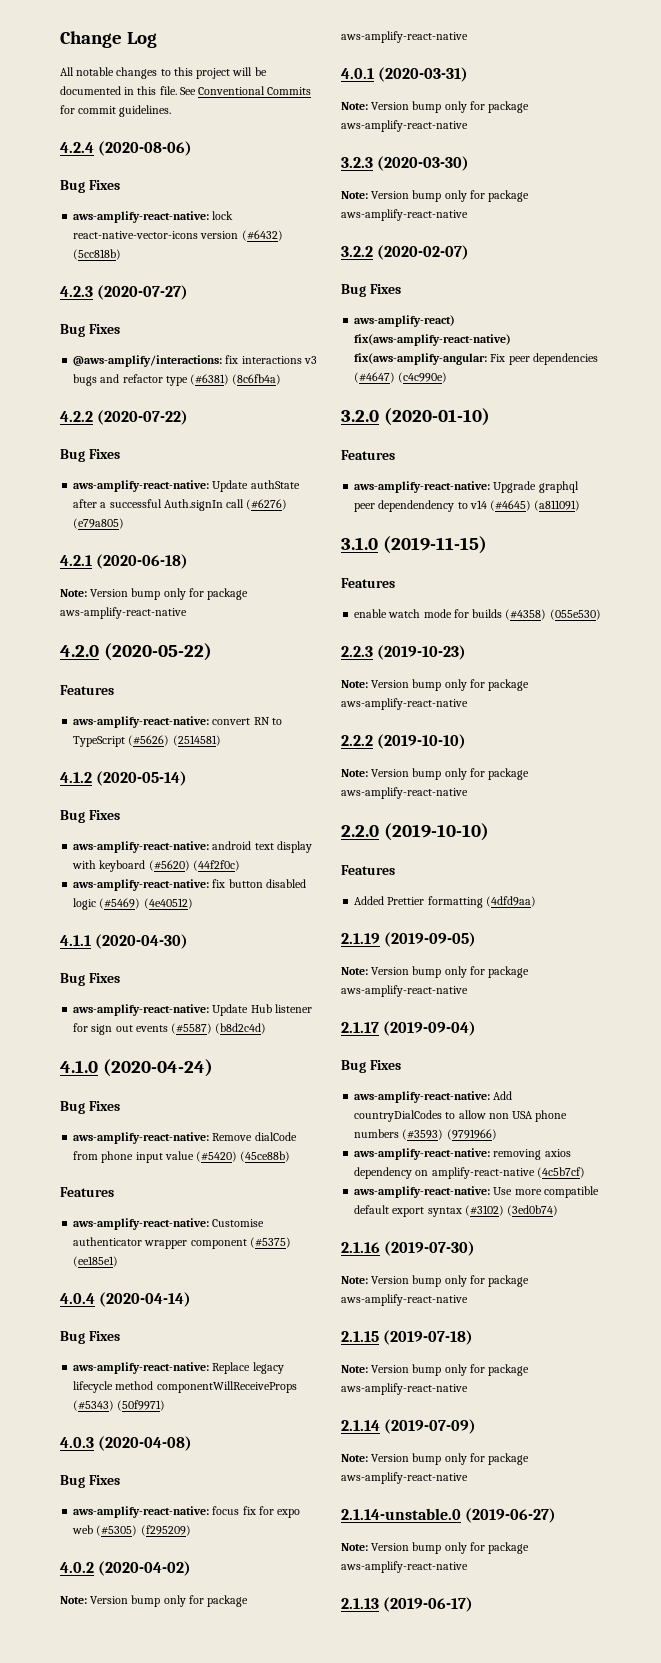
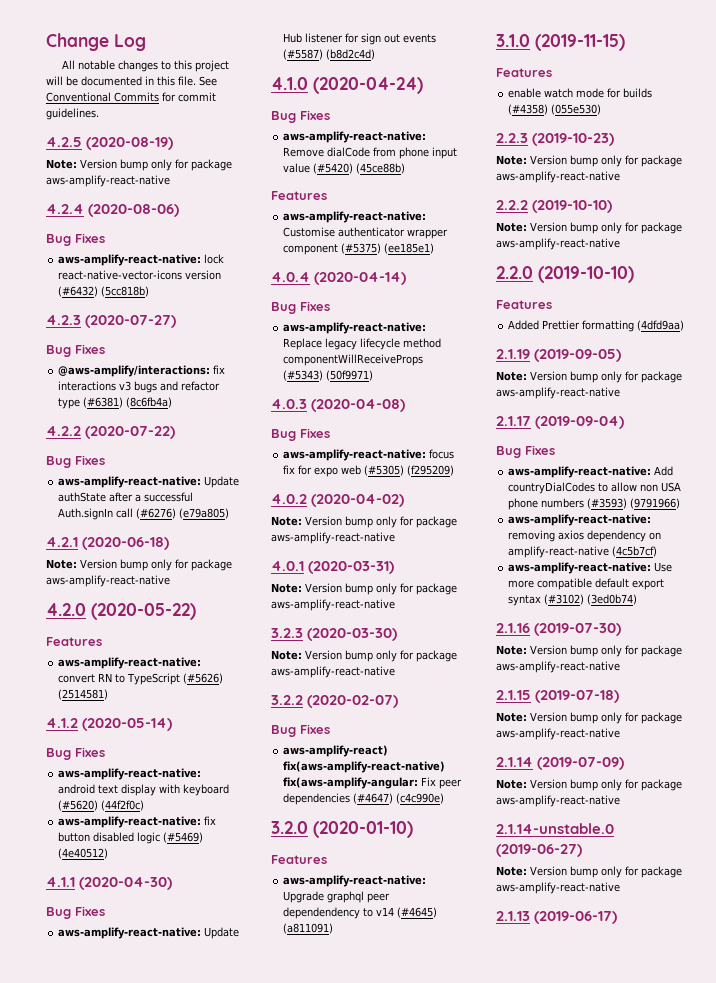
(172, 111) none -> [46,137,174,150] [46,159,232,171] [46,175,170,187] // 4.2.5 (2020-08-19) // Note: Version bump only for package aws-amplify-react-native

